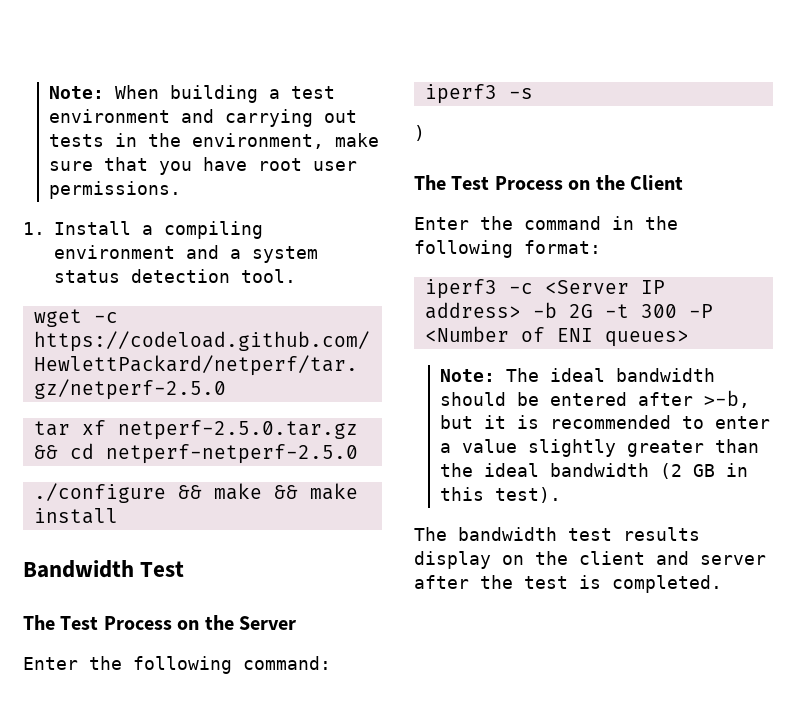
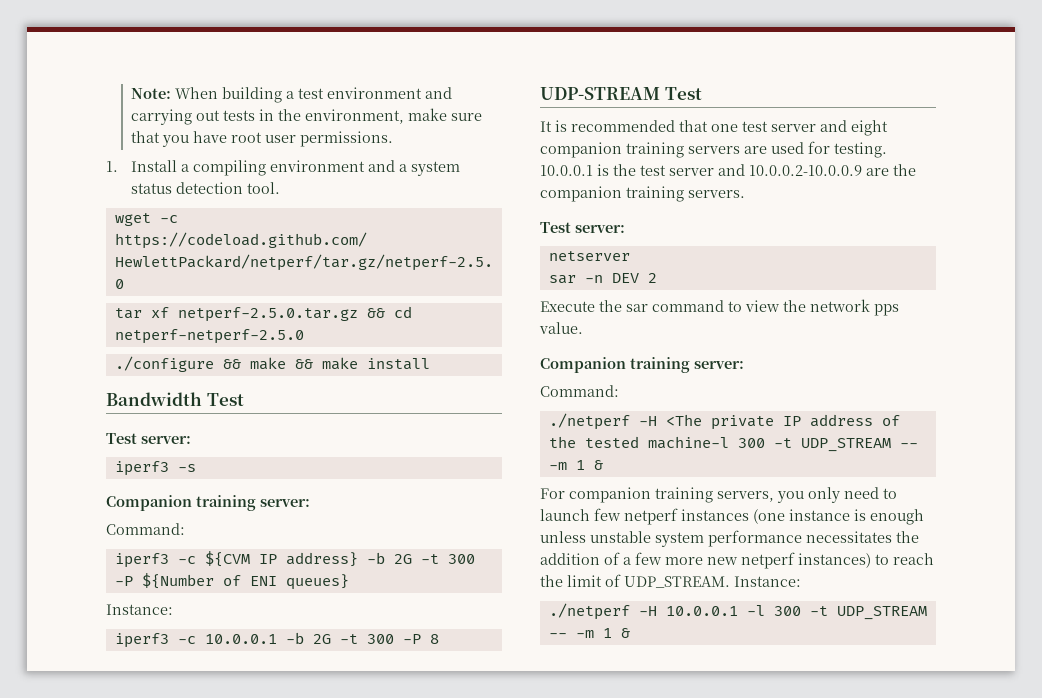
[23,615,296,630] [23,656,331,674] [424,84,533,104] [414,125,425,141] [414,175,683,190] [414,216,678,230] [414,240,601,258] [424,279,665,299] [424,302,713,319] [424,326,509,342] The Test Process on the Server // Enter the following command: // iperf3 -s // ) // The Test Process on the Client // Enter the command in the following format: // iperf3 -c <Server IP address> -b 2G -t 300 -P <Number -> [106,433,191,444] [114,461,196,476] [106,495,310,511] [106,523,185,535] [114,551,475,568] [114,573,214,589] Test server: // iperf3 -s // Companion training server: // Command: // iperf3 -c ${CVM IP address} -b 2G -t 300 -P ${Number
[604,330,689,347] [440,368,716,382] [440,390,751,408] [440,415,771,429] [440,439,760,457] [440,463,749,479] [440,487,562,503] [414,527,700,541] [414,551,766,569] [414,575,722,593] queues> // Note: The ideal bandwidth should be entered after >-b, but it is recommended to enter a value slightly greater than the ideal bandwidth (2 GB in this test). // The bandwidth test results display on the client and server after the test is completed. -> [285,574,349,590] [106,604,173,615] [114,632,439,648] [540,87,702,100] [540,120,888,136] [540,141,887,158] [540,164,916,176] [540,186,745,202] [540,222,625,233] [548,251,630,261] [548,273,657,284] [540,299,899,316] [539,322,583,334] [540,357,744,373] [540,385,619,397] [548,413,900,430] [548,436,918,452] [548,460,603,470] [540,487,897,503] [540,508,924,525] [540,530,919,547] [540,552,934,569] [540,574,801,588] [548,603,927,620] [548,628,630,638] queues} // Instance: // iperf3 -c 10.0.0.1 -b 2G -t 300 -P 8 // UDP-STREAM Test // It is recommended that one test server and eight companion training servers are used for testing. 10.0.0.1 is the test server and 10.0.0.2-10.0.0.9 are the companion training servers. // Test server: // netserver // sar -n DEV 2 // Execute the sar command to view the network pps value. // Companion training server: // Command: // ./netperf -H <The private IP address of the tested machine-l 300 -t UDP_STREAM -- -m 1 & // For companion training servers, you only need to launch few netperf instances (one instance is enough unless unstable system performance necessitates the addition of a few more new netperf instances) to reach the limit of UDP_STREAM. Instance: // ./netperf -H 10.0.0.1 -l 300 -t UDP_STREAM -- -m 1 &

